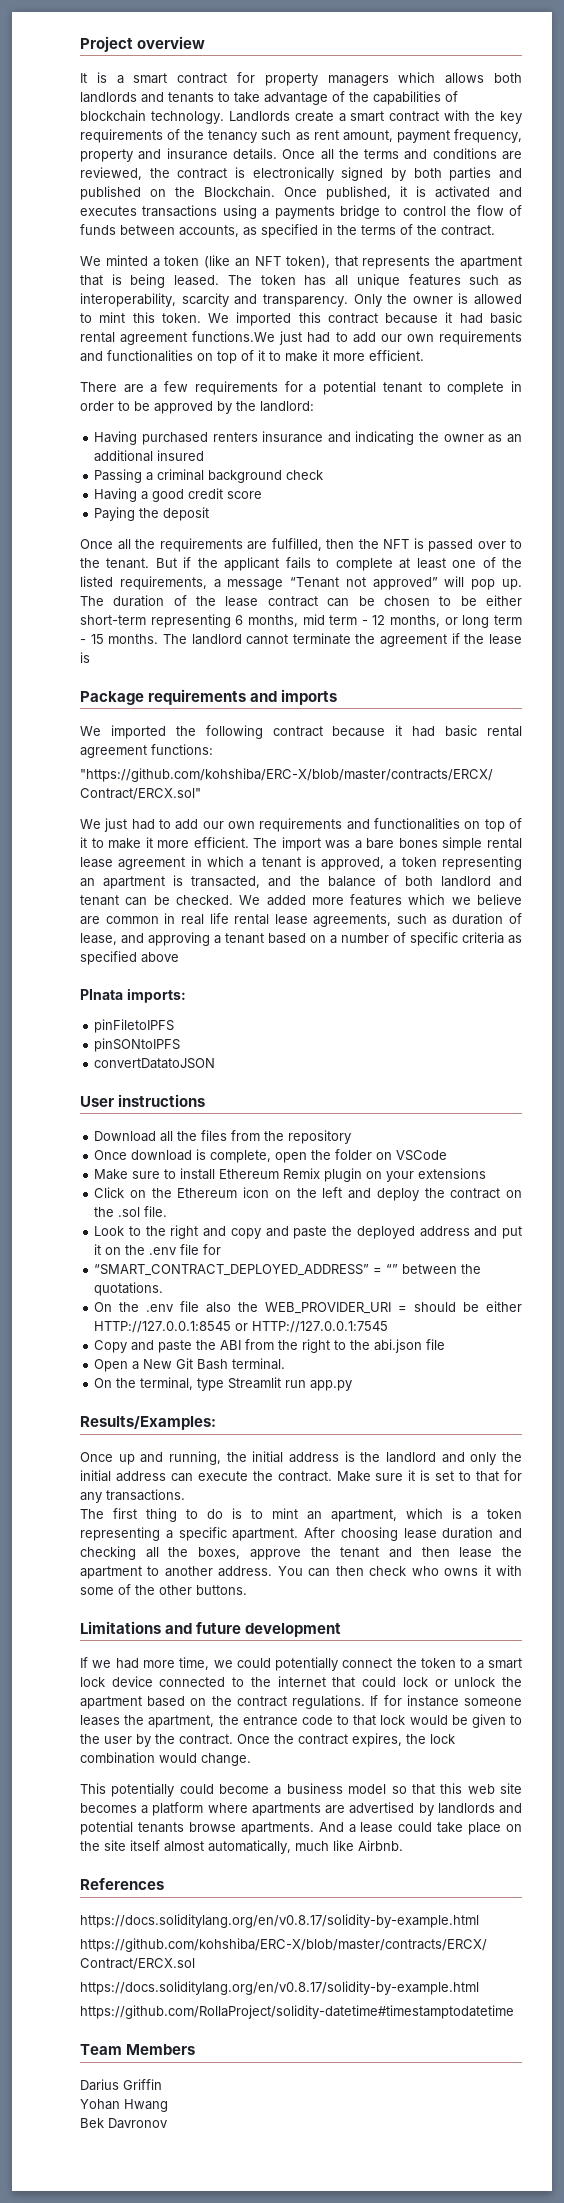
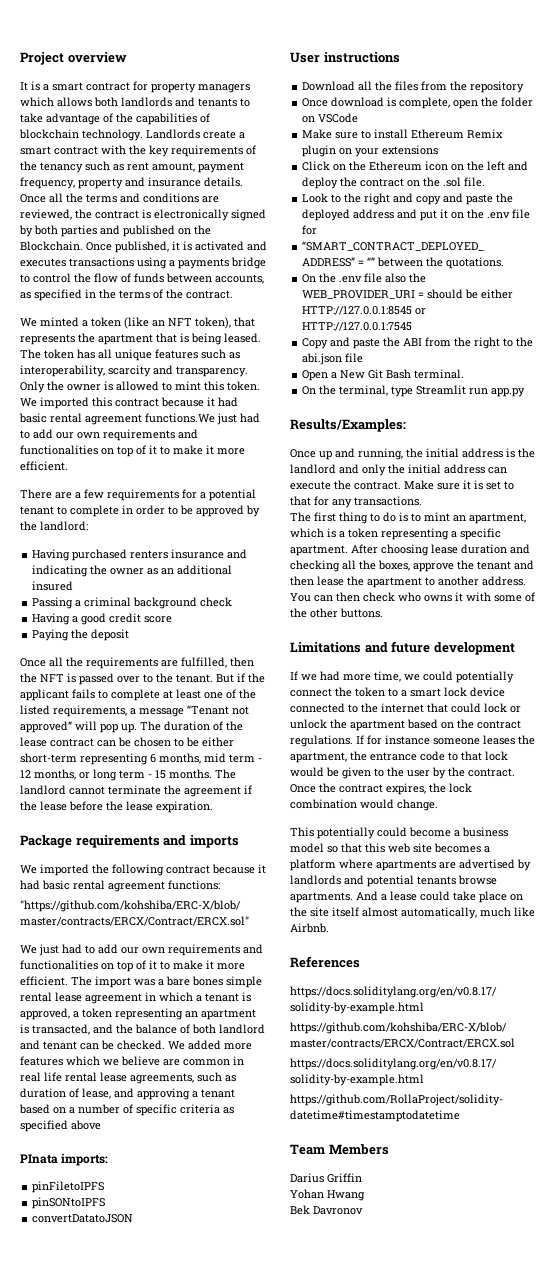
[80,652,90,663] is -> [69,801,213,813] before the lease expiration.

